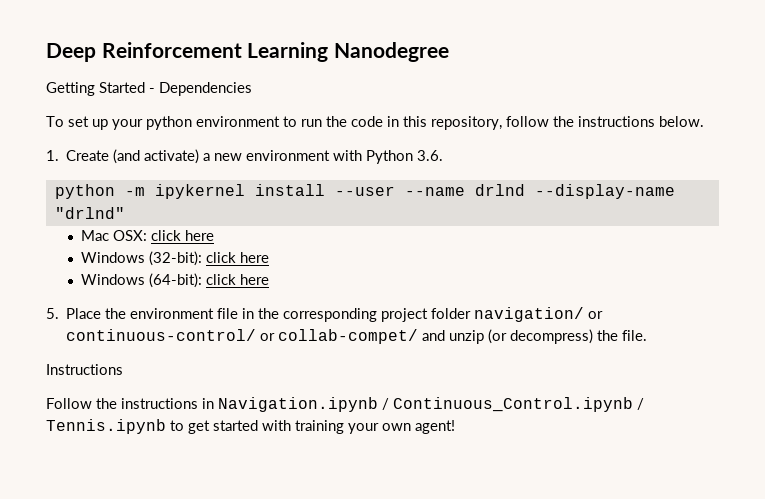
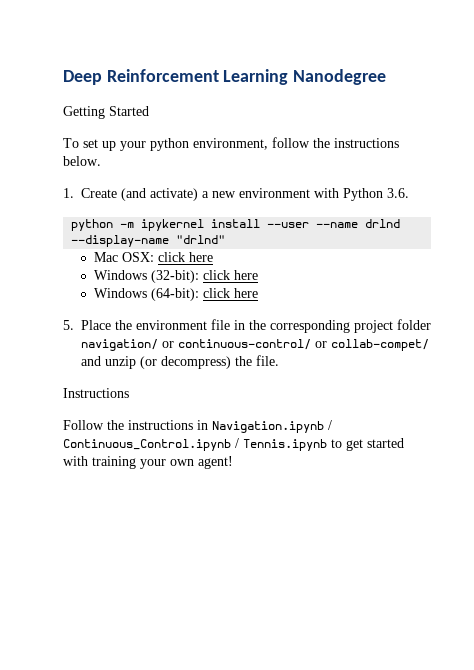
[149,82,252,96] - Dependencies -> (149, 111) none
[196,116,502,130] environment to run the code in this repository, -> [193,138,268,150] environment,

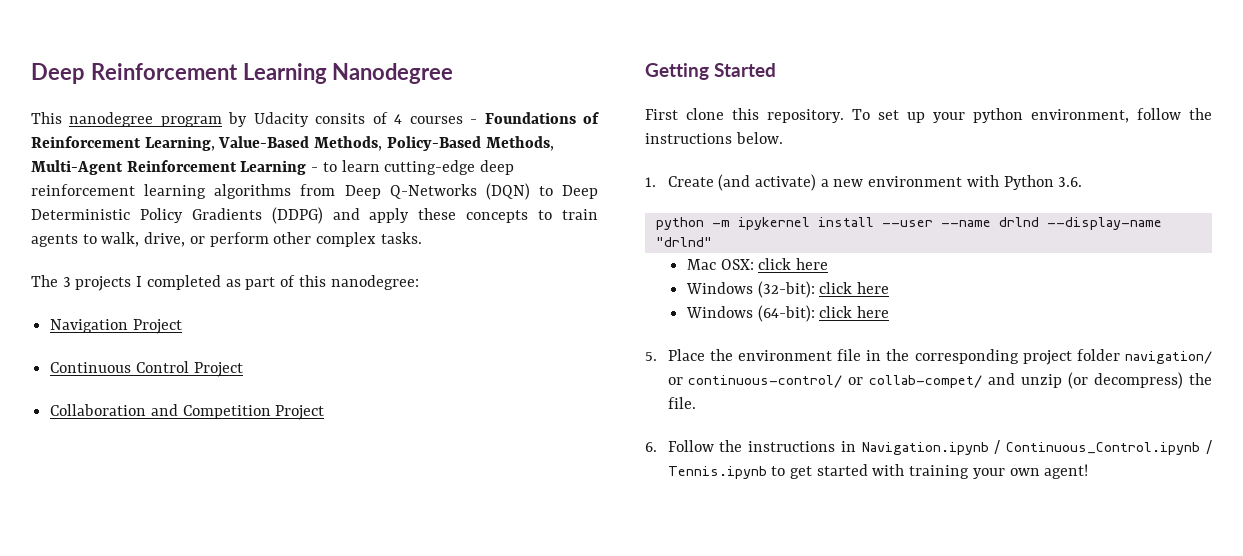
[63,106,149,119] Getting Started // -> [31,112,599,127] [31,136,554,151] [31,160,515,175] [31,183,598,200] [31,207,599,224] [31,232,422,247] [31,275,419,291] [50,319,182,334] [50,361,243,377] [50,404,325,420] [645,63,776,80] [645,108,844,123] This nanodegree program by Udacity consits of 4 courses - Foundations of Reinforcement Learning, Value-Based Methods, Policy-Based Methods, Multi-Agent Reinforcement Learning - to learn cutting-edge deep reinforcement learning algorithms from Deep Q-Networks (DQN) to Deep Deterministic Policy Gradients (DDPG) and apply these concepts to train agents to walk, drive, or perform other complex tasks. // The 3 projects I completed as part of this nanodegree: // Navigation Project // Continuous Control Project // Collaboration and Competition Project // Getting Started // First clone this repository.
[63,388,129,398] Instructions // -> [645,442,657,452] 6.

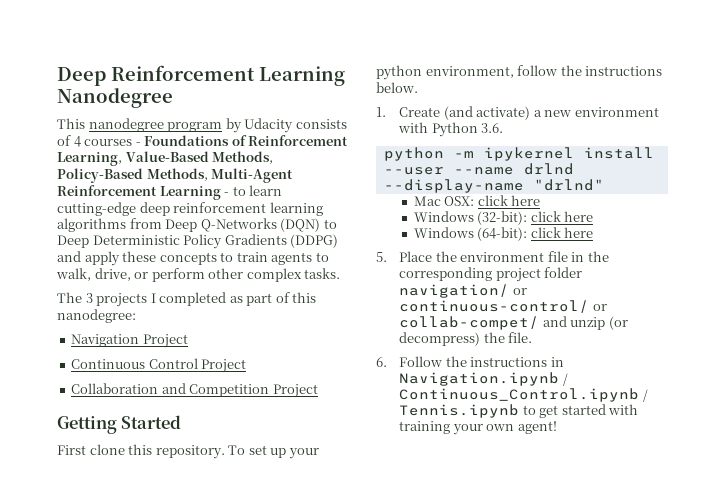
[315,113,366,124] consits -> [295,119,347,129] consists

